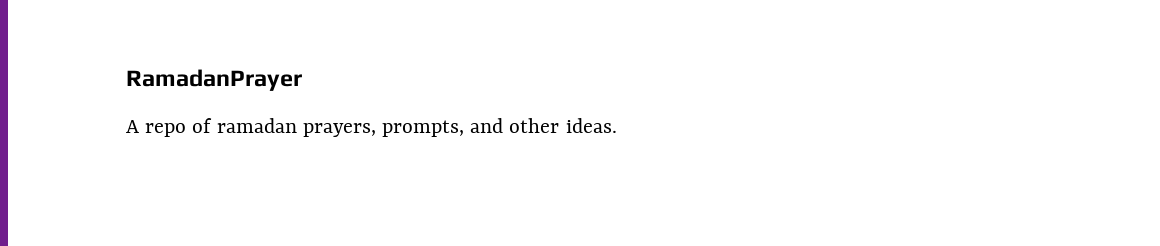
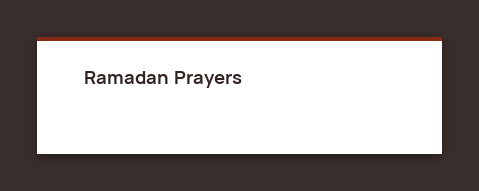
[126,69,302,91] [126,118,617,137] RamadanPrayer // A repo of ramadan prayers, prompts, and other ideas. -> [84,71,242,88] Ramadan Prayers

